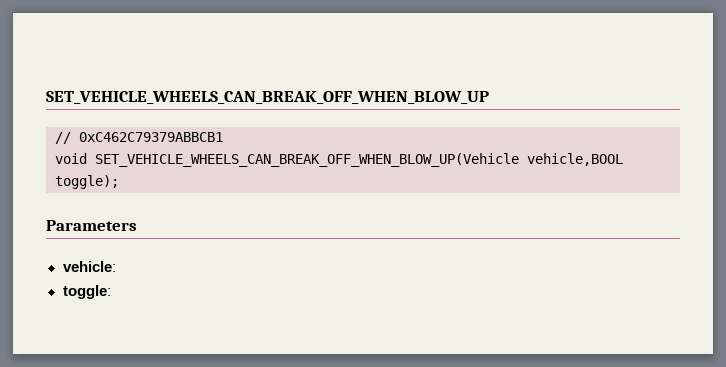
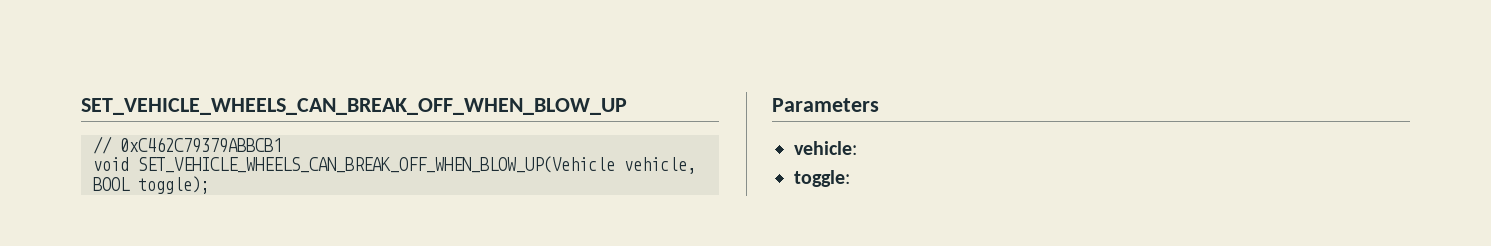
[527,153,623,166] vehicle,BOOL -> [624,157,696,174] [93,177,130,191] vehicle, BOOL

